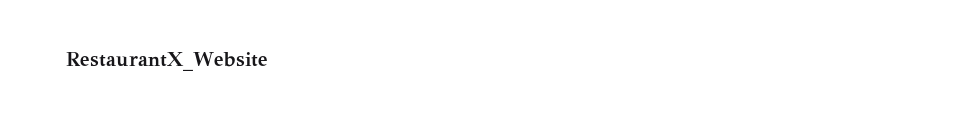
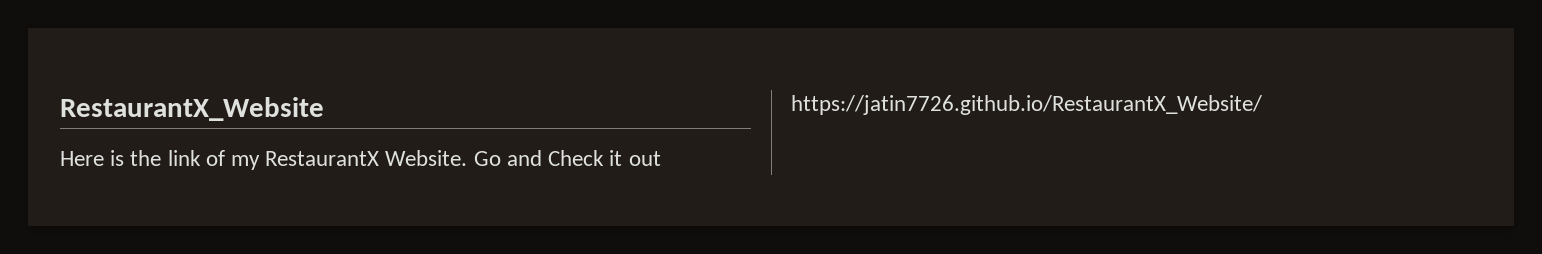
(268, 61) none -> [60,150,661,170] [791,95,1262,115] // Here is the link of my RestaurantX Website. Go and Check it out https://jatin7726.github.io/RestaurantX_Website/

